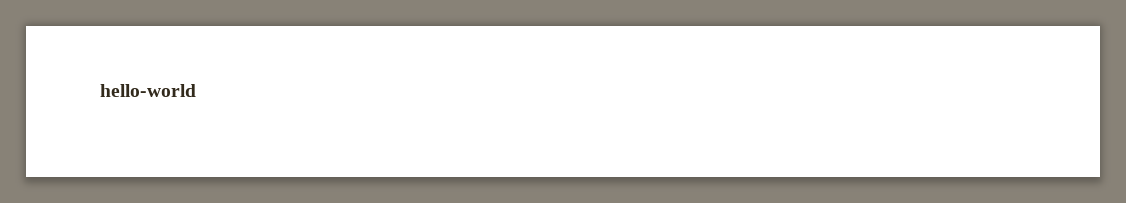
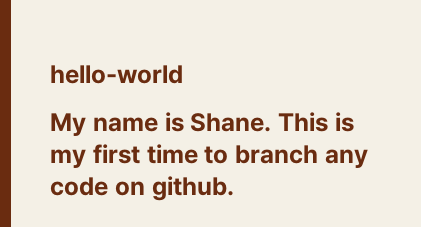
(196, 90) none -> [50,112,354,136] [50,144,368,168] [50,176,234,201] // My name is Shane. This is my first time to branch any code on github.

